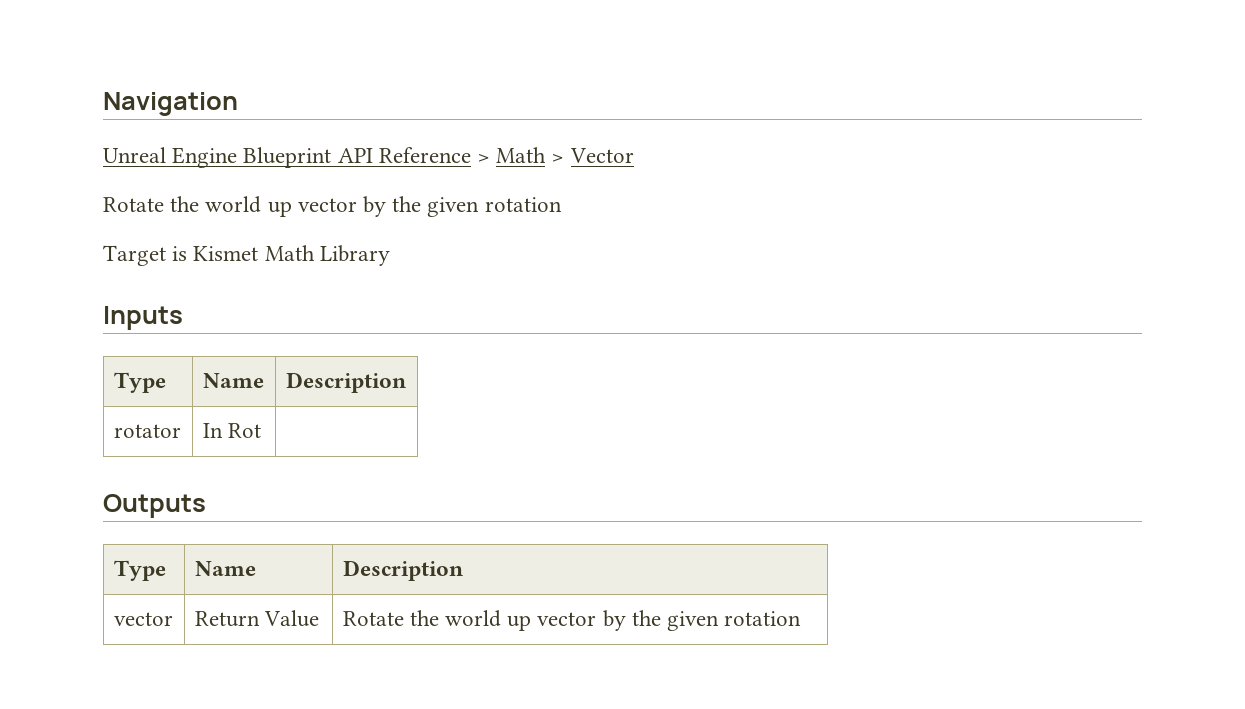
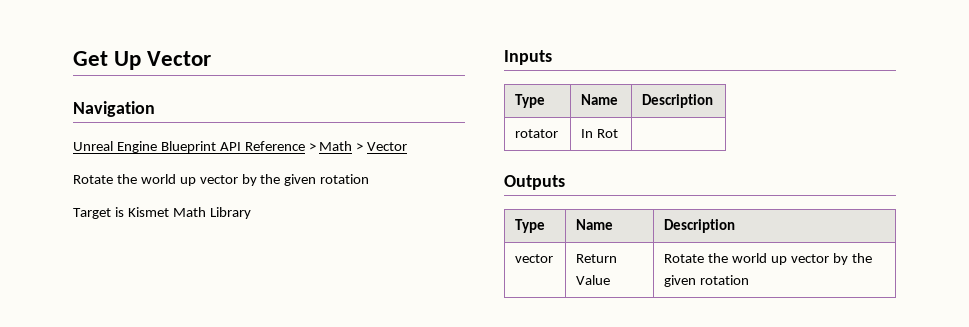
(103, 104) none -> [73,51,212,70] Get Up Vector //

